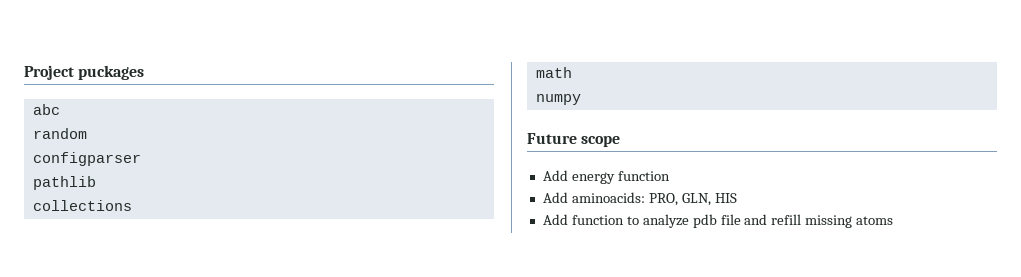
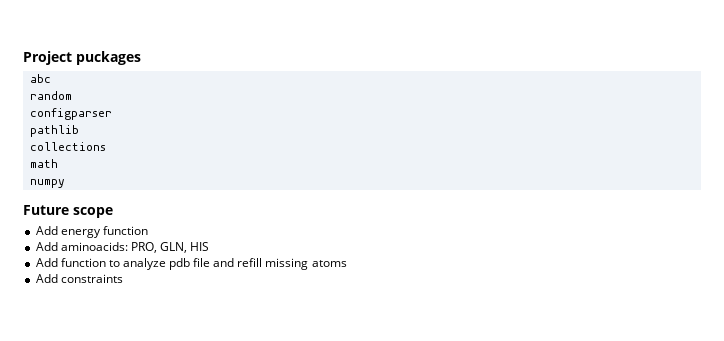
(894, 220) none -> [35,274,123,283] // Add constraints

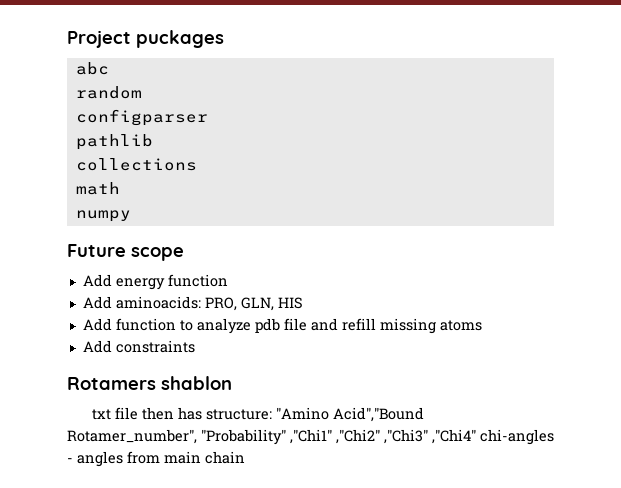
(123, 278) none -> [67,376,232,390] [91,407,424,422] [67,429,554,445] [67,451,245,467] // Rotamers shablon // txt file then has structure: "Amino Acid","Bound Rotamer_number", "Probability" ,"Chi1" ,"Chi2" ,"Chi3" ,"Chi4" chi-angles - angles from main chain

